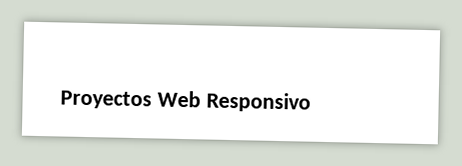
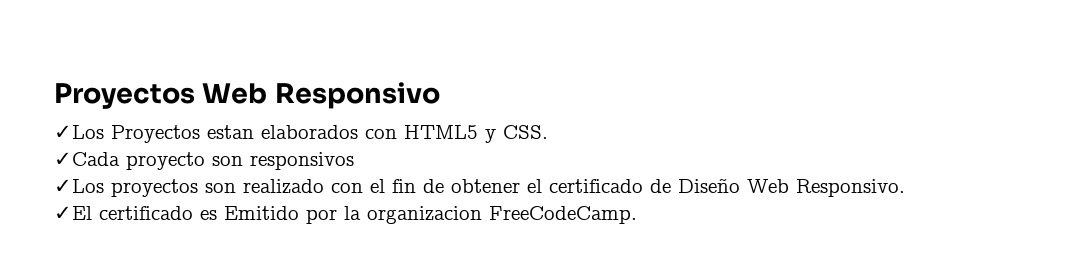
(311, 102) none -> [54,125,548,143] [54,152,354,170] [54,178,905,197] [54,206,637,224] // ✓Los Proyectos estan elaborados con HTML5 y CSS. // ✓Cada proyecto son responsivos // ✓Los proyectos son realizado con el fin de obtener el certificado de Diseño Web Responsivo. // ✓El certificado es Emitido por la organizacion FreeCodeCamp.

